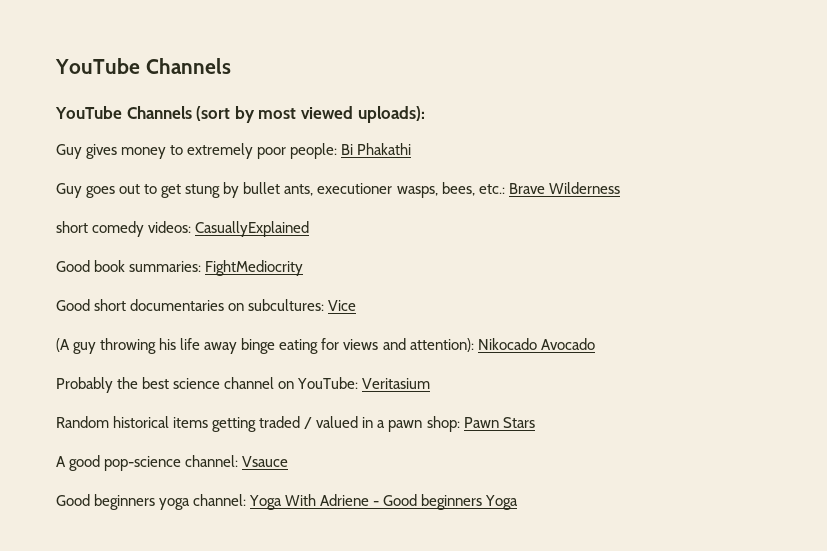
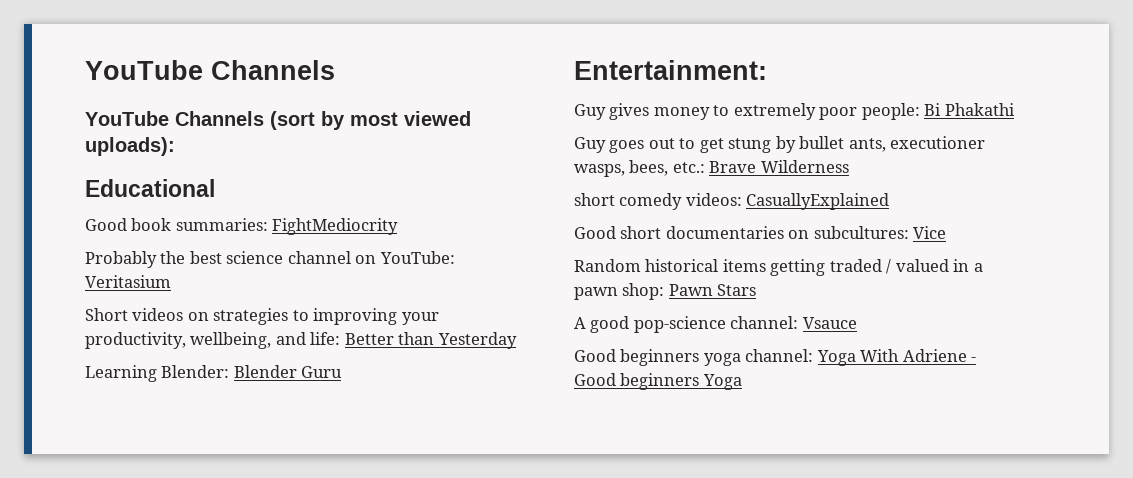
(425, 114) none -> [85,179,215,197] [85,218,399,235] [85,251,455,268] [85,275,171,288] [85,308,439,325] [85,332,517,349] [85,365,343,382] [574,60,767,80] // Educational // Good book summaries: FightMediocrity // Probably the best science channel on YouTube: Veritasium // Short videos on strategies to improving your productivity, wellbeing, and life: Better than Yesterday // Learning Blender: Blender Guru // Entertainment:
[56,260,304,276] // Good book summaries: FightMediocrity -> (890, 201) none
[56,338,595,354] [56,377,431,393] // (A guy throwing his life away binge eating for views and attention): Nikocado Avocado // Probably the best science channel on YouTube: Veritasium -> (947, 232) none

